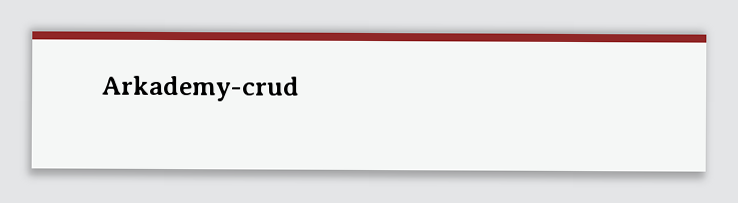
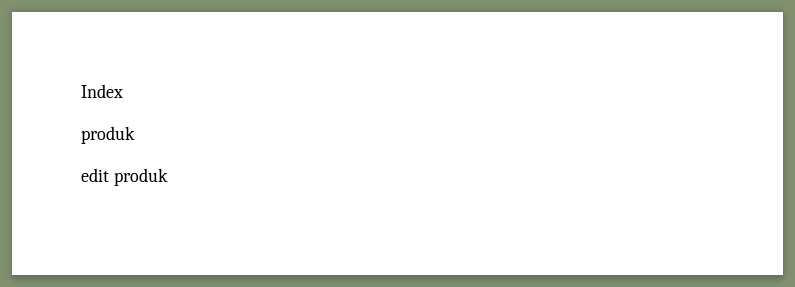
[102,75,300,102] Arkademy-crud -> [81,84,123,98] [81,126,135,144] [81,168,168,186] Index // produk // edit produk

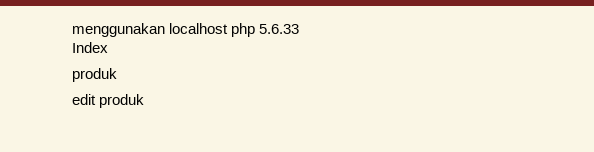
(81, 91) none -> [72,23,300,37] menggunakan localhost php 5.6.33 //

